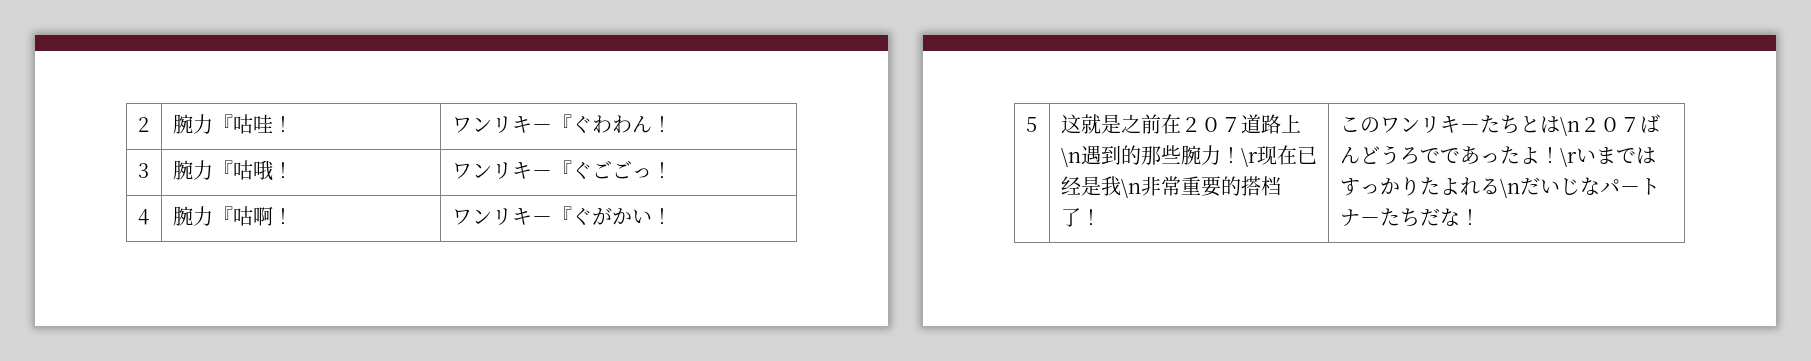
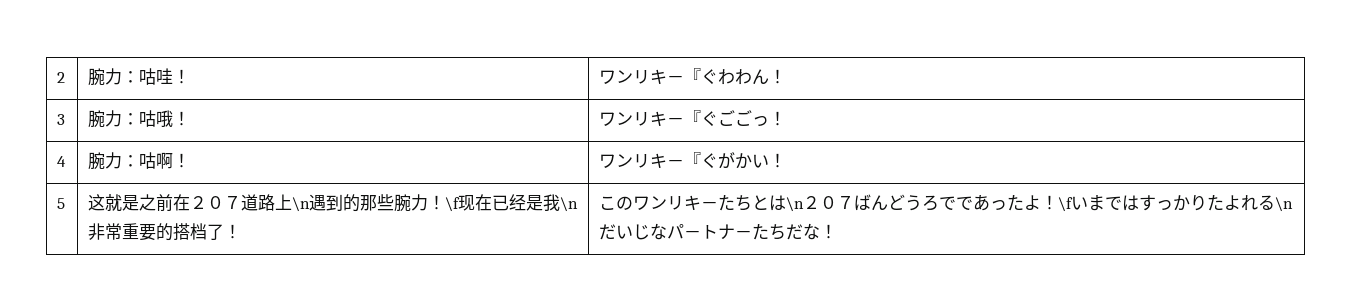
[212,114,233,132] 『 -> [122,71,140,83] ：
[212,160,233,178] 『 -> [122,113,140,125] ：
[212,206,233,224] 『 -> [122,155,140,167] ：
[1240,148,1258,167] \r -> [445,197,461,212] \f
[1559,148,1577,167] \r -> [1058,197,1074,212] \f

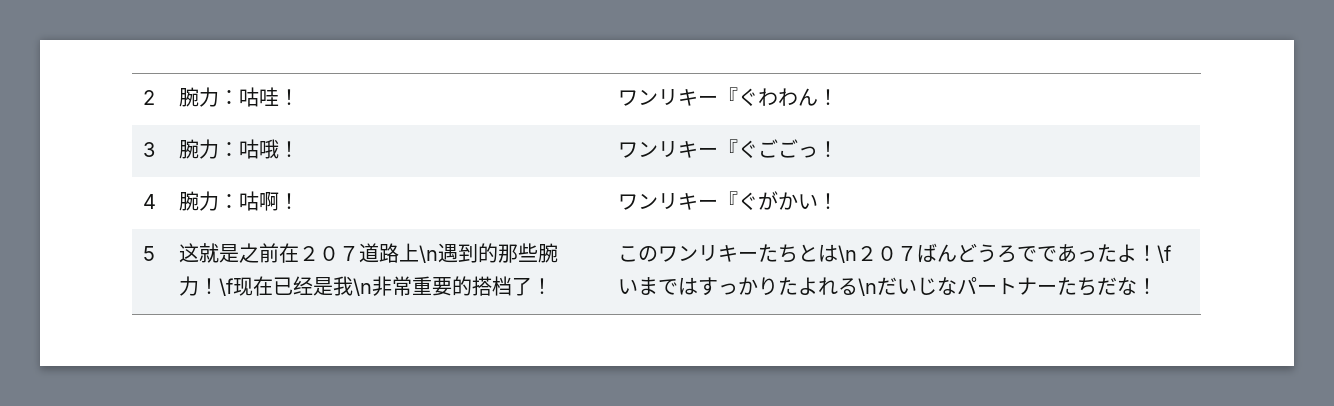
[667,76,685,83] － -> [698,95,719,105] ー
[667,118,685,125] － -> [698,147,719,157] ー
[667,160,685,167] － -> [698,199,719,209] ー
[701,202,719,209] － -> [738,251,759,261] ー
[684,224,753,240] －トナ－ -> [977,277,1058,295] ートナー

